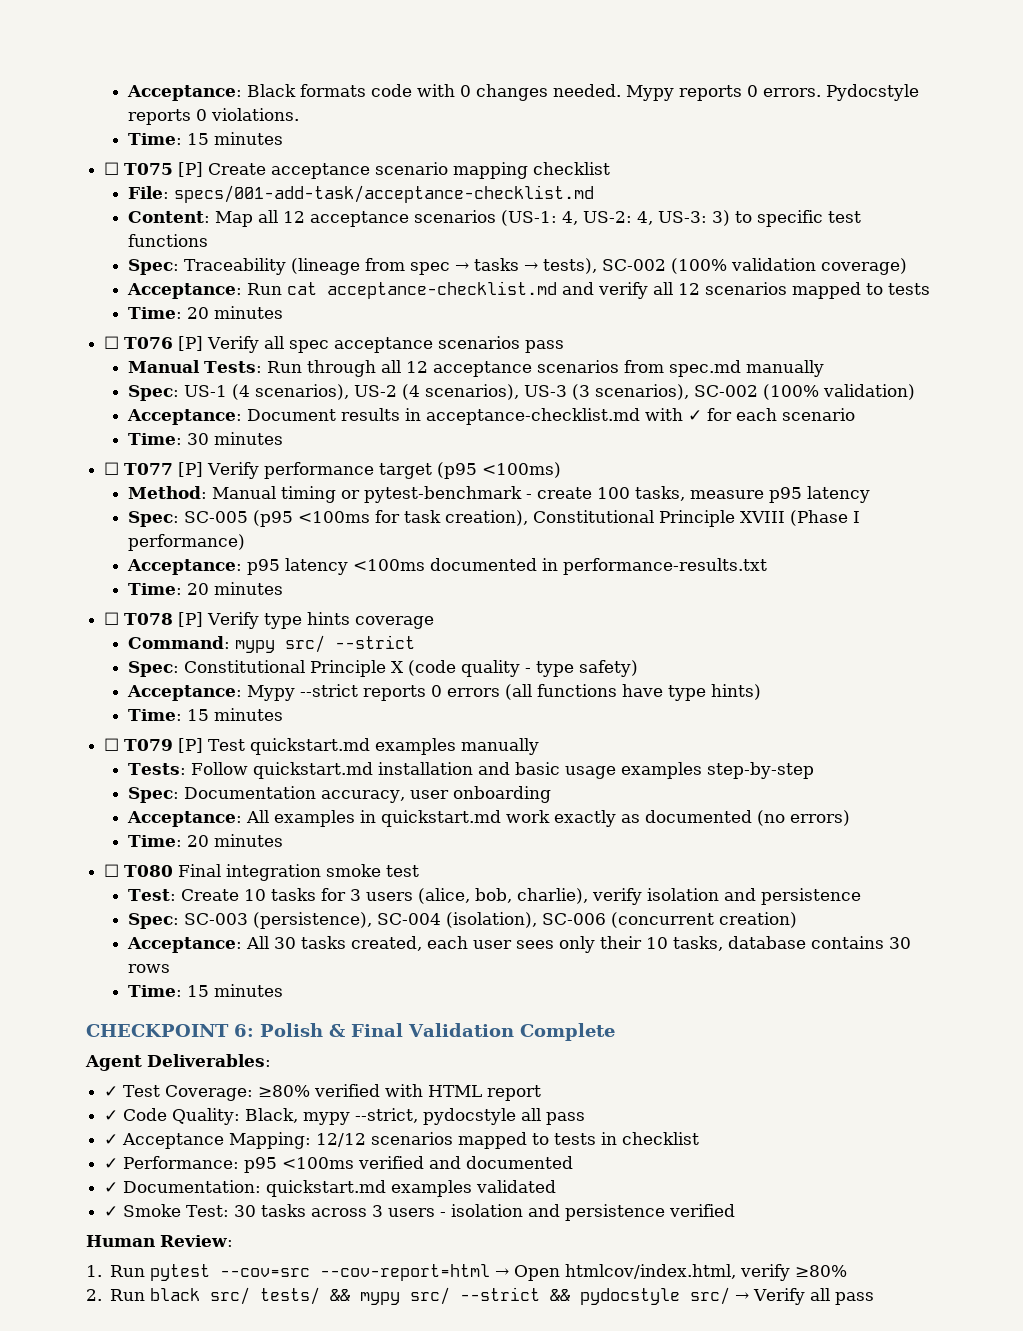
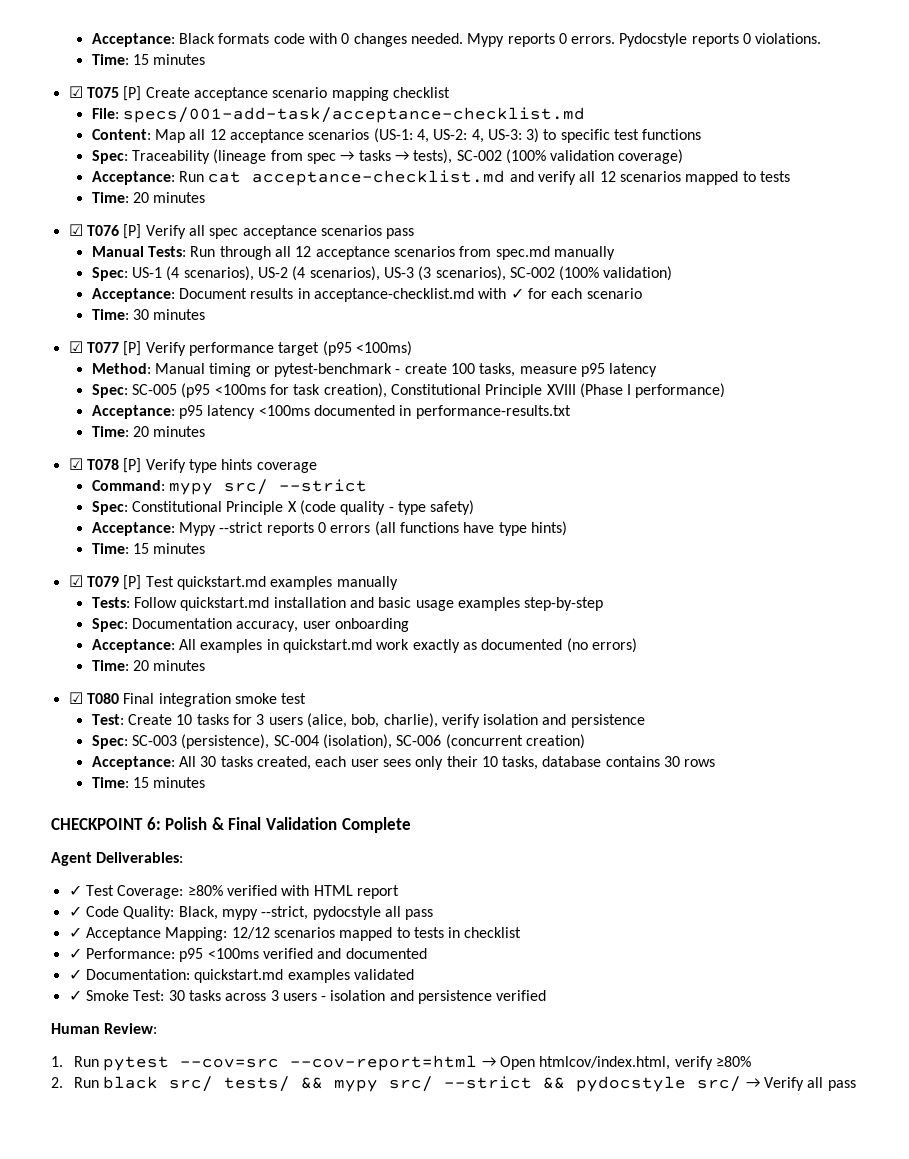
[104,162,120,175] ☐ -> [68,86,83,98] ☑
[104,336,120,349] ☐ -> [68,224,83,236] ☑
[104,462,120,475] ☐ -> [68,341,83,353] ☑
[104,612,120,625] ☐ -> [68,458,83,470] ☑
[104,738,120,751] ☐ -> [68,575,83,587] ☑
[104,864,120,877] ☐ -> [68,692,83,704] ☑

